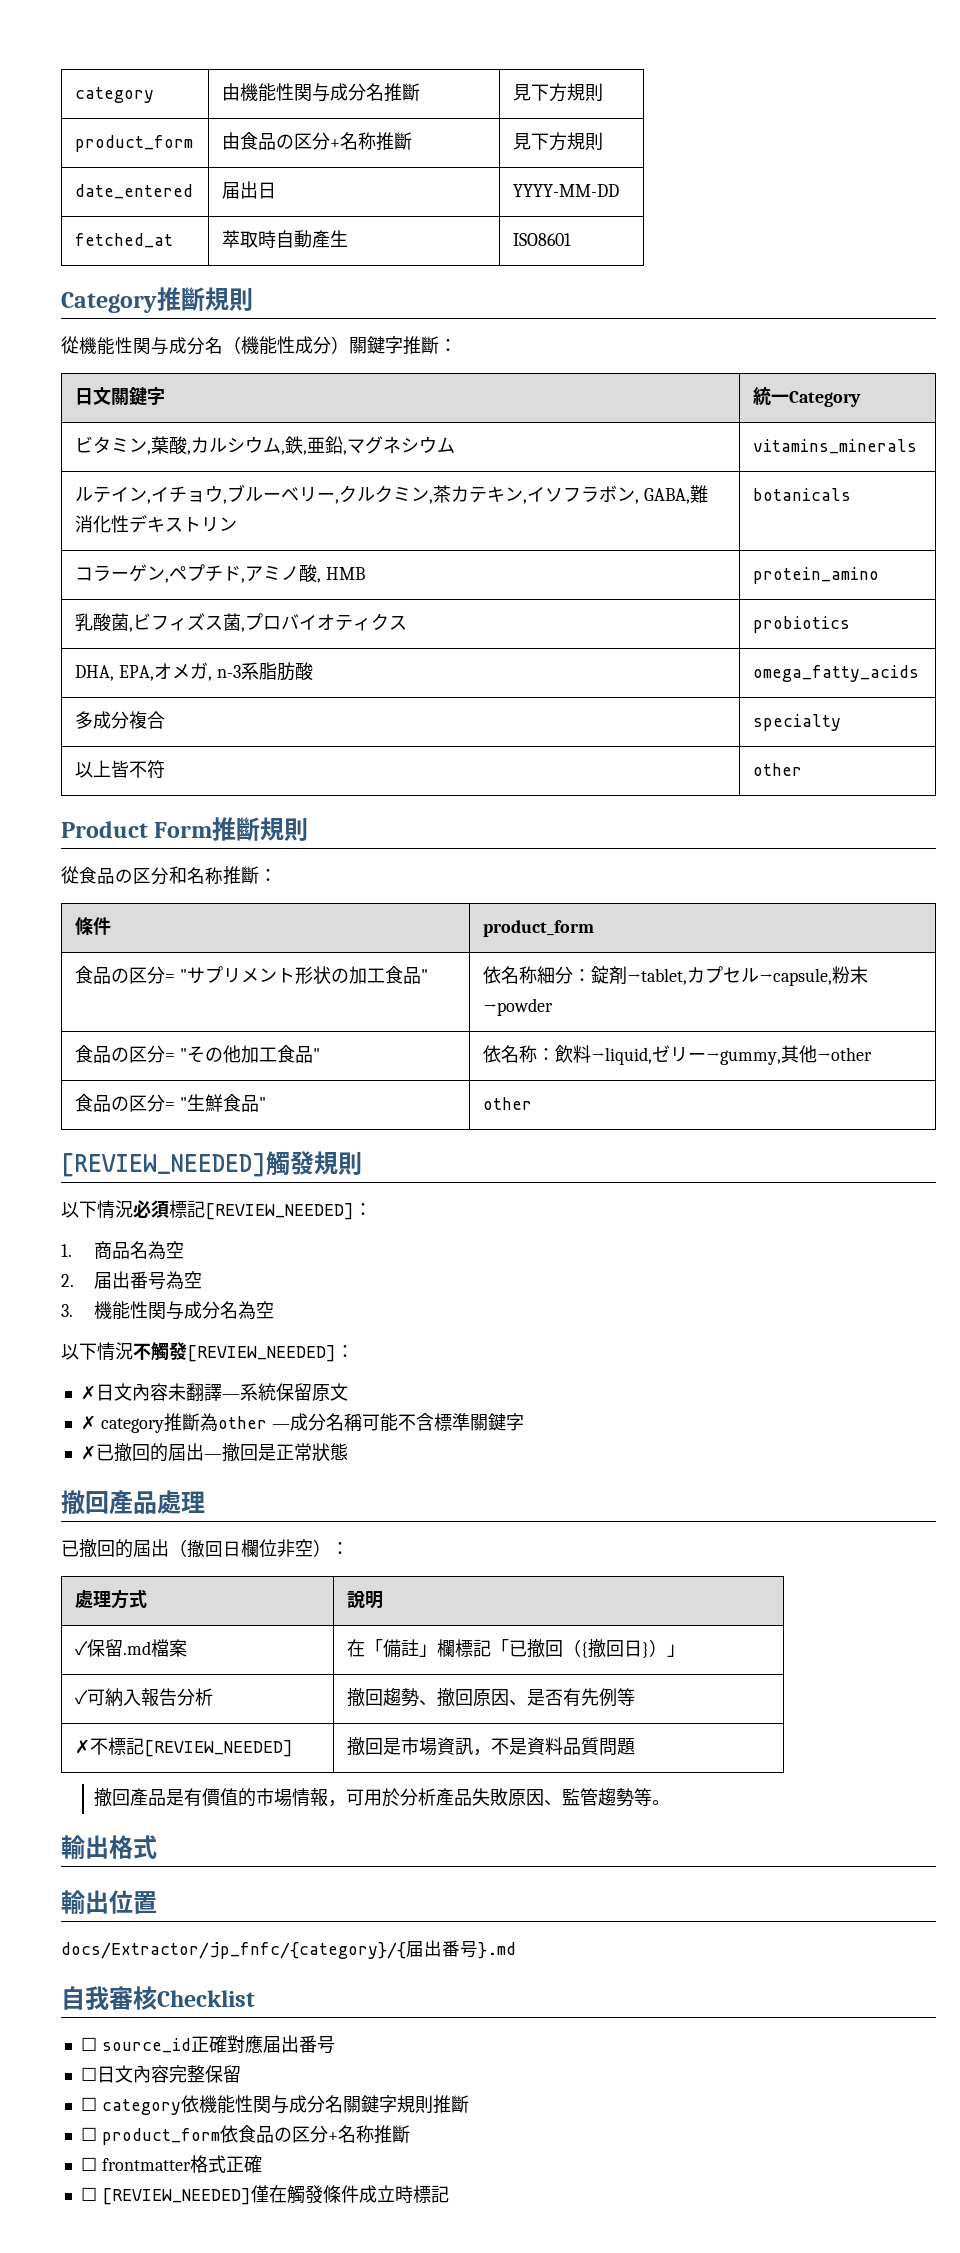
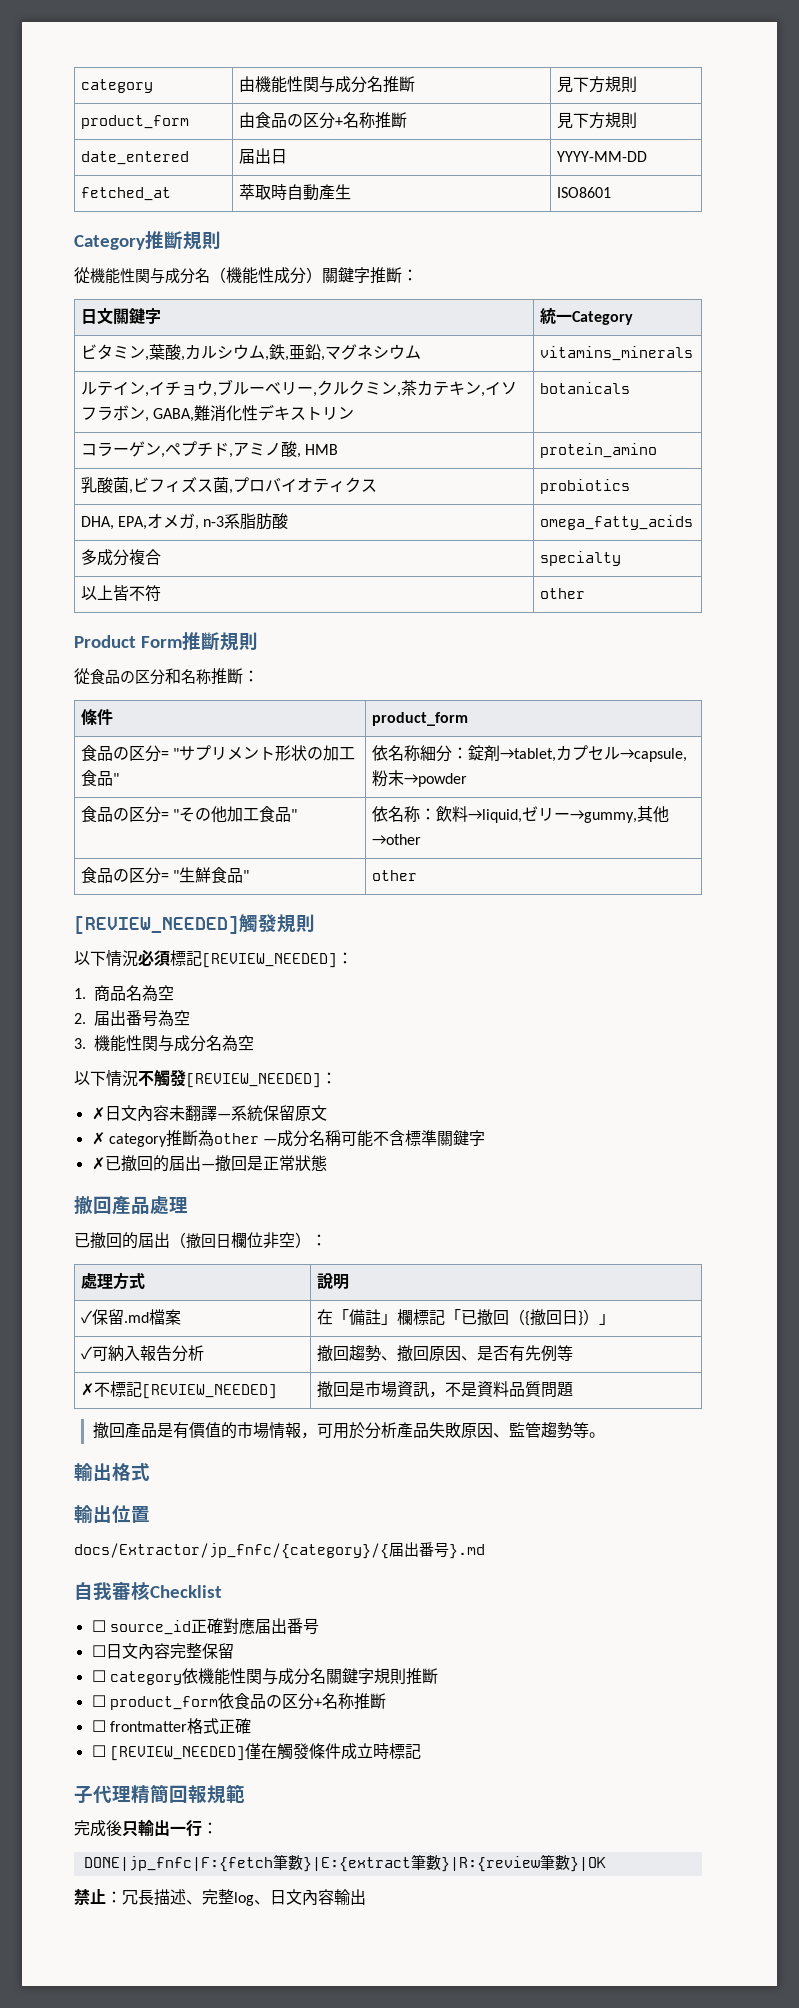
(449, 2194) none -> [74,1784,245,1804] [74,1820,218,1837] [83,1855,606,1872] [74,1889,366,1906] // 子代理精簡回報規範 // 完成後只輸出一行： // DONE|jp_fnfc|F:{fetch筆數}|E:{extract筆數}|R:{review筆數}|OK // 禁止：冗長描述、完整log、日文內容輸出

